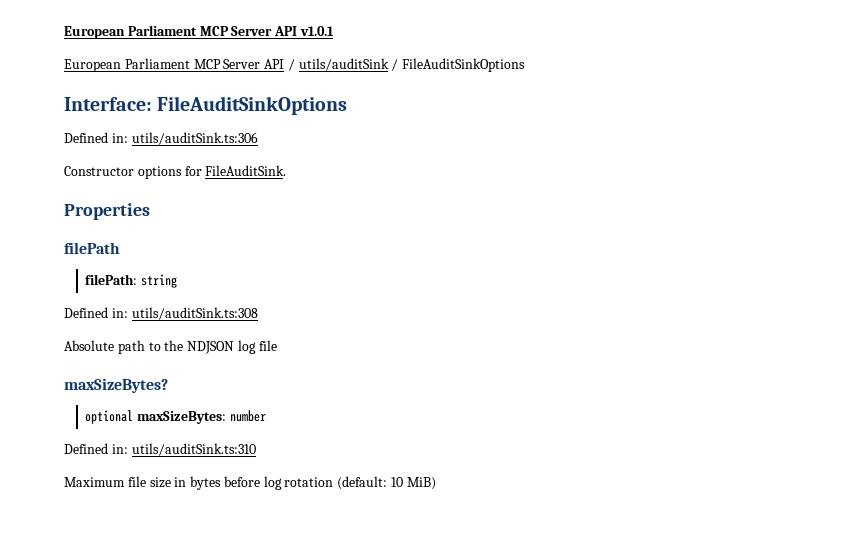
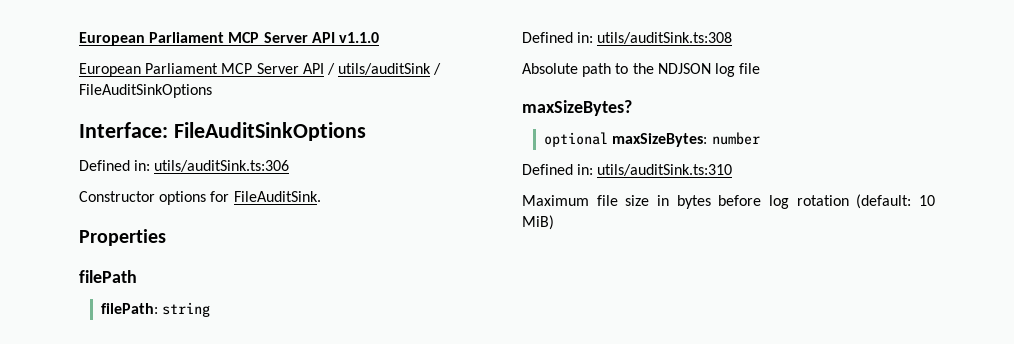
[64,25,334,39] European Parliament MCP Server API v1.0.1 -> [79,32,379,46] European Parliament MCP Server API v1.1.0

